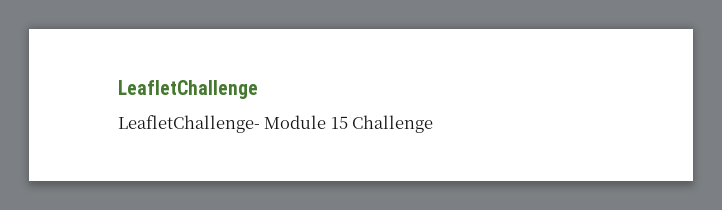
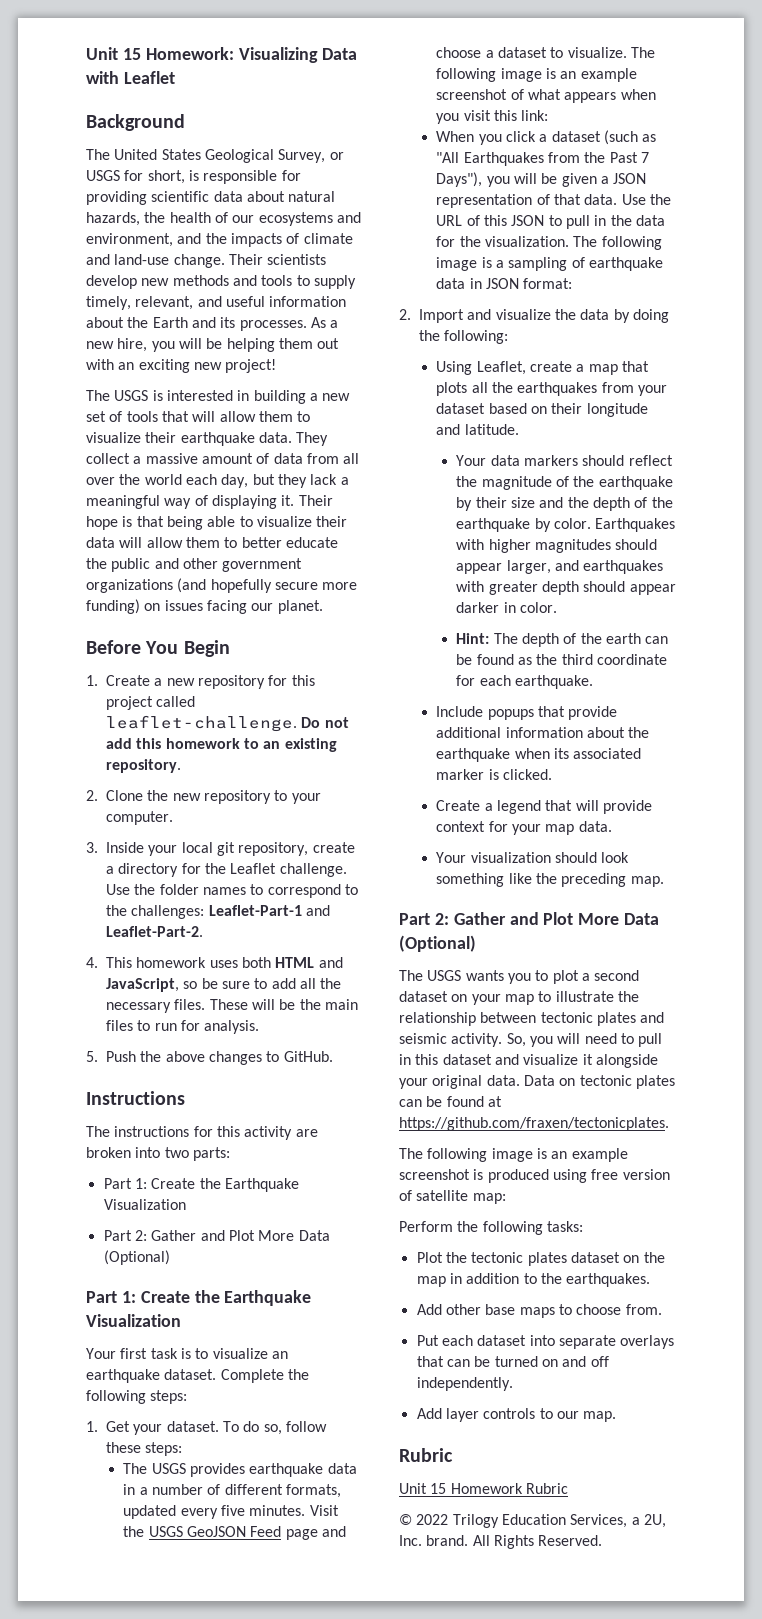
[118,80,258,99] [118,115,434,133] LeafletChallenge // LeafletChallenge- Module 15 Challenge -> [86,47,358,63] [86,71,175,84] [86,114,185,131] [86,149,344,163] [86,170,301,184] [86,191,336,205] [86,212,361,226] [86,233,353,247] [86,254,327,268] [86,275,356,289] [86,296,347,310] [86,317,339,331] [86,338,340,352] [86,359,277,373] [86,390,351,404] [86,411,311,422] [86,432,329,446] [86,453,360,464] [86,474,349,488] [86,495,333,509] [86,516,348,530] [86,537,338,548] [86,558,303,572] [86,578,358,593] [86,599,323,614] [86,640,230,657] [86,675,315,689] [106,696,196,710] [106,715,349,732] [106,738,337,752] [106,759,181,773] [86,790,321,804] [106,811,173,825] [86,842,355,856] [106,863,347,877] [106,884,358,898] [106,905,330,919] [106,926,203,937] [86,957,343,968] [106,978,342,992] [106,999,358,1013] [106,1020,260,1034] [86,1051,333,1065] [86,1091,185,1105] [86,1126,318,1140] [86,1147,230,1161] [103,1178,299,1192] [103,1199,186,1210] [103,1230,330,1241] [103,1250,170,1265] [86,1290,312,1306] [86,1314,181,1327] [86,1348,288,1359] [86,1369,309,1383] [86,1390,188,1404] [86,1421,327,1435] [106,1442,183,1456] [123,1463,357,1477] [123,1484,342,1498] [123,1505,339,1519] [123,1526,347,1540] [436,47,656,58] [436,68,637,82] [436,89,656,103] [436,110,549,124] [436,130,657,145] [436,152,650,166] [436,172,647,187] [436,194,672,208] [436,215,666,229] [436,236,662,250] [436,257,664,271] [436,278,573,289] [399,309,669,323] [419,330,509,344] [436,361,650,375] [436,382,668,396] [436,403,648,417] [436,424,519,435] [456,455,673,466] [456,476,673,490] [456,497,673,511] [456,518,676,532] [456,539,658,553] [456,560,664,574] [456,581,676,595] [456,602,558,613] [456,633,669,647] [456,654,667,665] [456,675,594,689] [436,706,618,720] [436,727,650,738] [436,748,642,762] [436,769,553,780] [436,800,653,814] [436,821,612,835] [436,852,630,863] [436,873,664,887] [399,912,660,925] [399,935,476,952] [399,970,640,984] [399,991,639,1005] [399,1012,665,1026] [399,1033,663,1047] [399,1054,658,1068] [399,1075,675,1089] [399,1096,502,1107] [399,1117,669,1131] [399,1148,628,1162] [399,1169,670,1183] [399,1190,506,1204] [399,1221,583,1235] [416,1252,665,1266] [416,1273,651,1287] [416,1304,662,1318] [416,1335,675,1349] [416,1356,609,1367] [416,1377,513,1391] [416,1408,617,1422] [399,1448,453,1462] [399,1483,568,1494] [399,1514,666,1528] [399,1535,603,1549] Unit 15 Homework: Visualizing Data with Leaflet // Background // The United States Geological Survey, or USGS for short, is responsible for providing scientific data about natural hazards, the health of our ecosystems and environment, and the impacts of climate and land-use change. Their scientists develop new methods and tools to supply timely, relevant, and useful information about the Earth and its processes. As a new hire, you will be helping them out with an exciting new project! // The USGS is interested in building a new set of tools that will allow them to visualize their earthquake data. They collect a massive amount of data from all over the world each day, but they lack a meaningful way of displaying it. Their hope is that being able to visualize their data will allow them to better educate the public and other government organizations (and hopefully secure more funding) on issues facing our planet. // Before You Begin // 1. Create a new repository for this project called leaflet-challenge. Do not add this homework to an existing repository. // 2. Clone the new repository to your computer. // 3. Inside your local git repository, create a directory for the Leaflet challenge. Use the folder names to correspond to the challenges: Leaflet-Part-1 and Leaflet-Part-2. // 4. This homework uses both HTML and JavaScript, so be sure to add all the necessary files. These will be the main files to run for analysis. // 5. Push the above changes to GitHub. // Instructions // The instructions for this activity are broken into two parts: // Part 1: Create the Earthquake Visualization // Part 2: Gather and Plot More Data (Optional) // Part 1: Create the Earthquake Visualization // Your first task is to visualize an earthquake dataset. Complete the following steps: // 1. Get your dataset. To do so, follow these steps: // The USGS provides earthquake data in a number of different formats, updated every five minutes. Visit the USGS GeoJSON Feed page and choose a dataset to visualize. The following image is an example screenshot of what appears when you visit this link: // When you click a dataset (such as "All Earthquakes from the Past 7 Days"), you will be given a JSON representation of that data. Use the URL of this JSON to pull in the data for the visualization. The following image is a sampling of earthquake data in JSON format: // 2. Import and visualize the data by doing the following: // Using Leaflet, create a map that plots all the earthquakes from your dataset based on their longitude and latitude. // Your data markers should reflect the magnitude of the earthquake by their size and the depth of the earthquake by color. Earthquakes with higher magnitudes should appear larger, and earthquakes with greater depth should appear darker in color. // Hint: The depth of the earth can be found as the third coordinate for each earthquake. // Include popups that provide additional information about the earthquake when its associated marker is clicked. // Create a legend that will provide context for your map data. // Your visualization should look something like the preceding map. // Part 2: Gather and Plot More Data (Optional) // The USGS wants you to plot a second dataset on your map to illustrate the relationship between tectonic plates and seismic activity. So, you will need to pull in this dataset and visualize it alongside your original data. Data on tectonic plates can be found at https://github.com/fraxen/tectonicplates. // The following image is an example screenshot is produced using free version of satellite map: // Perform the following tasks: // Plot the tectonic plates dataset on the map in addition to the earthquakes. // Add other base maps to choose from. // Put each dataset into separate overlays that can be turned on and off independently. // Add layer controls to our map. // Rubric // Unit 15 Homework Rubric // © 2022 Trilogy Education Services, a 2U, Inc. brand. All Rights Reserved.

